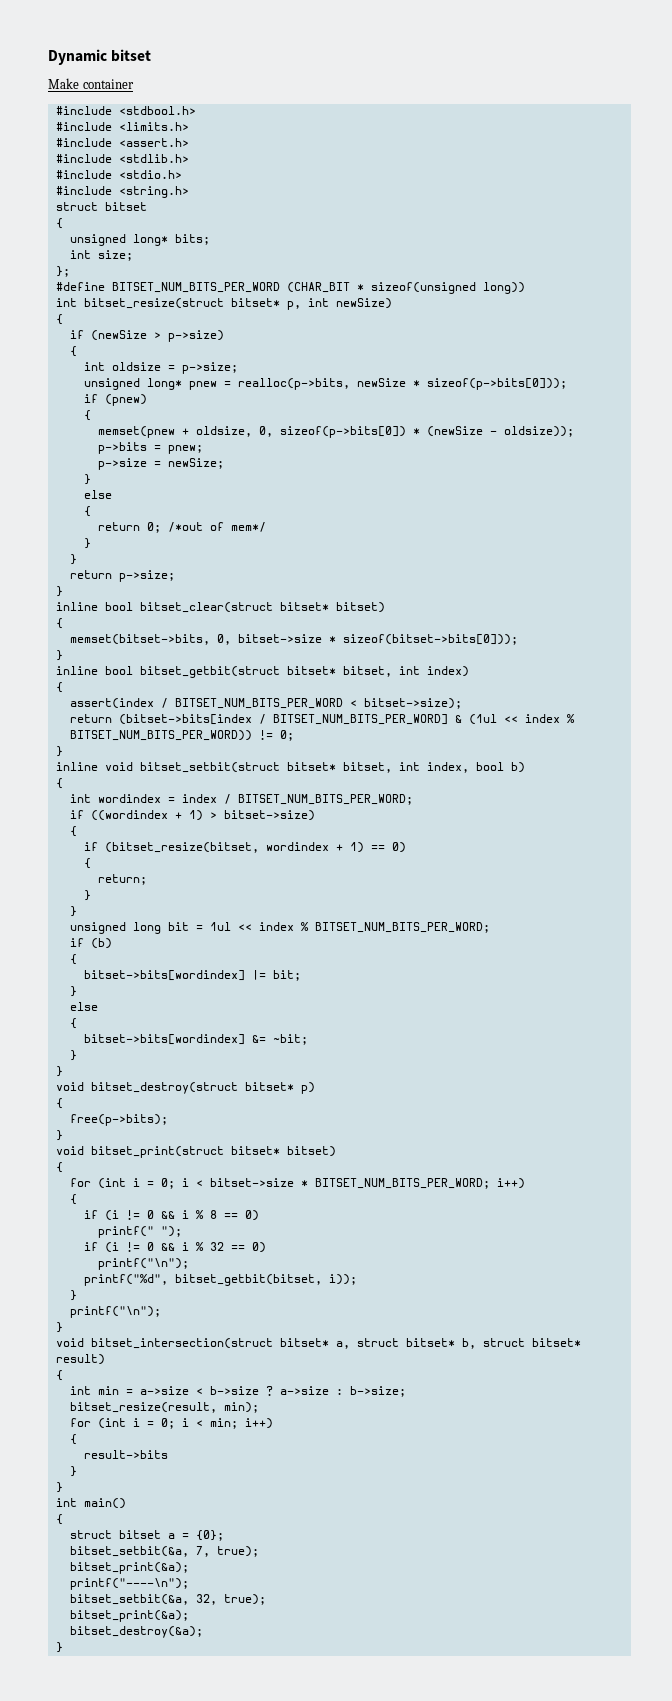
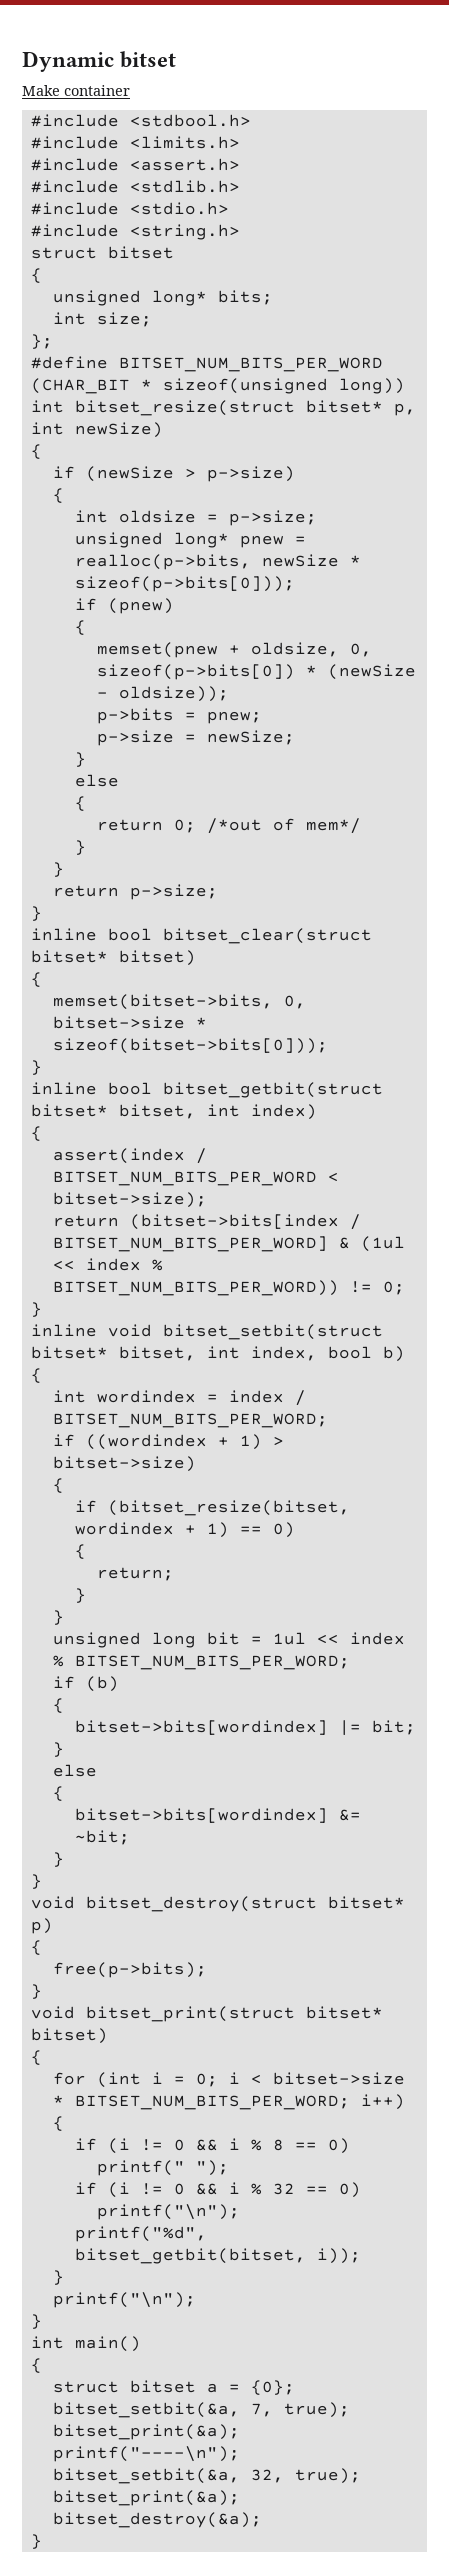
[55,1338,581,1349] [55,1354,105,1365] [55,1370,63,1381] [69,1386,406,1397] [69,1402,259,1413] [69,1418,273,1429] [69,1434,77,1445] [83,1450,168,1459] [69,1466,77,1477] [55,1482,63,1493] // void bitset_intersection(struct bitset* a, struct bitset* b, struct bitset* result) // { // int min = a->size < b->size ? a->size : b->size; // bitset_resize(result, min); // for (int i = 0; i < min; i++) // { // result->bits // } // } -> (42, 2321) none

